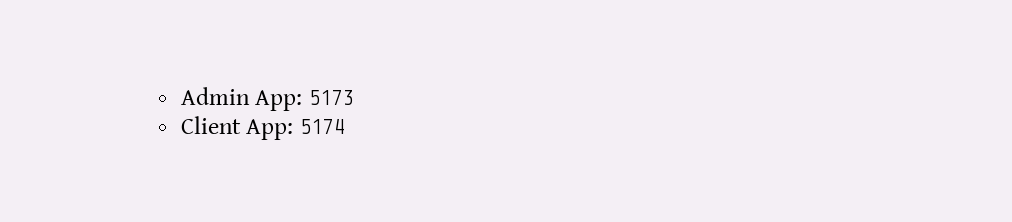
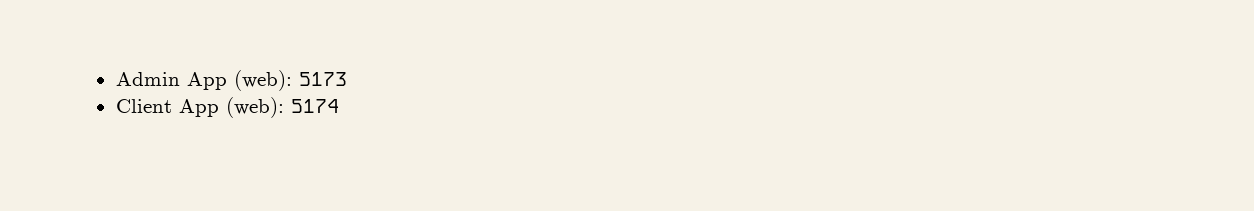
[255,90,303,111] App: -> [186,70,292,91] App (web):
[246,119,294,140] App: -> [178,97,284,118] App (web):

